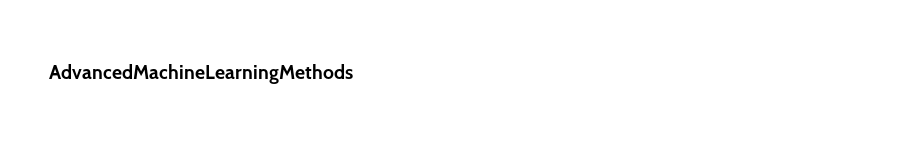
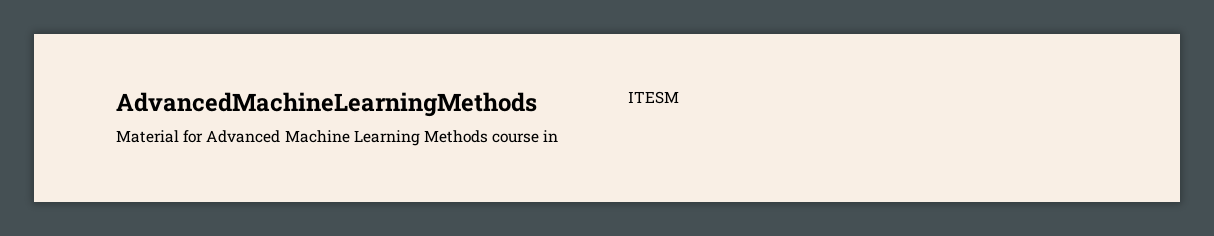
(353, 74) none -> [116,130,559,146] [628,91,679,104] // Material for Advanced Machine Learning Methods course in ITESM

